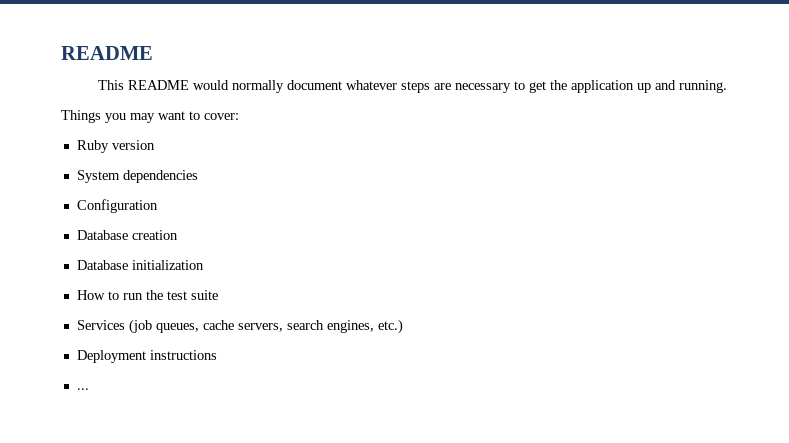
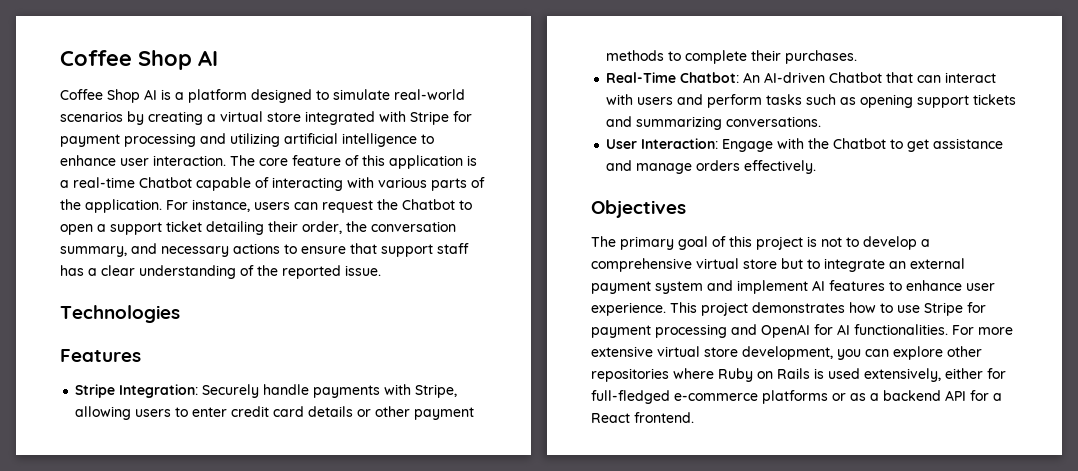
[61,46,153,60] [98,80,728,93] [61,110,239,123] [76,140,155,153] [76,170,198,183] [76,199,158,213] [76,230,178,240] [76,260,204,270] [76,290,218,300] [76,319,403,334] [76,350,217,363] [76,388,89,390] README // This README would normally document whatever steps are necessary to get the application up and running. // Things you may want to cover: // Ruby version // System dependencies // Configuration // Database creation // Database initialization // How to run the test suite // Services (job queues, cache servers, search engines, etc.) // Deployment instructions // ... -> [60,50,218,70] [60,89,465,103] [60,111,472,125] [60,133,434,147] [60,155,477,169] [60,177,485,191] [60,199,472,213] [60,221,456,235] [60,243,469,257] [60,265,381,279] [60,305,180,323] [60,349,141,362] [75,384,458,398] [75,406,475,420] [606,50,858,64] [606,72,997,83] [606,94,1017,108] [606,116,822,130] [606,138,1004,152] [606,160,817,174] [591,200,686,218] [591,236,930,250] [591,258,965,272] [591,280,995,294] [591,302,986,316] [591,324,1013,338] [591,346,982,360] [591,368,1006,382] [591,390,1002,404] [591,412,694,423] Coffee Shop AI // Coffee Shop AI is a platform designed to simulate real-world scenarios by creating a virtual store integrated with Stripe for payment processing and utilizing artificial intelligence to enhance user interaction. The core feature of this application is a real-time Chatbot capable of interacting with various parts of the application. For instance, users can request the Chatbot to open a support ticket detailing their order, the conversation summary, and necessary actions to ensure that support staff has a clear understanding of the reported issue. // Technologies // Features // Stripe Integration: Securely handle payments with Stripe, allowing users to enter credit card details or other payment methods to complete their purchases. // Real-Time Chatbot: An AI-driven Chatbot that can interact with users and perform tasks such as opening support tickets and summarizing conversations. // User Interaction: Engage with the Chatbot to get assistance and manage orders effectively. // Objectives // The primary goal of this project is not to develop a comprehensive virtual store but to integrate an external payment system and implement AI features to enhance user experience. This project demonstrates how to use Stripe for payment processing and OpenAI for AI functionalities. For more extensive virtual store development, you can explore other repositories where Ruby on Rails is used extensively, either for full-fledged e-commerce platforms or as a backend API for a React frontend.

